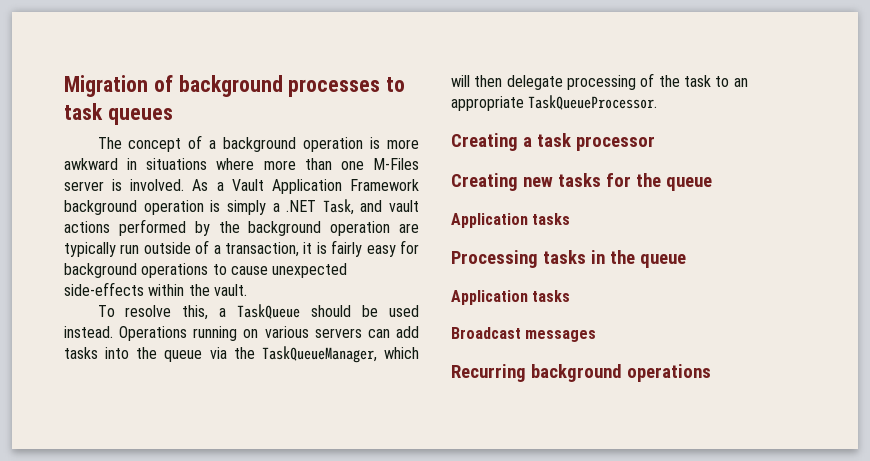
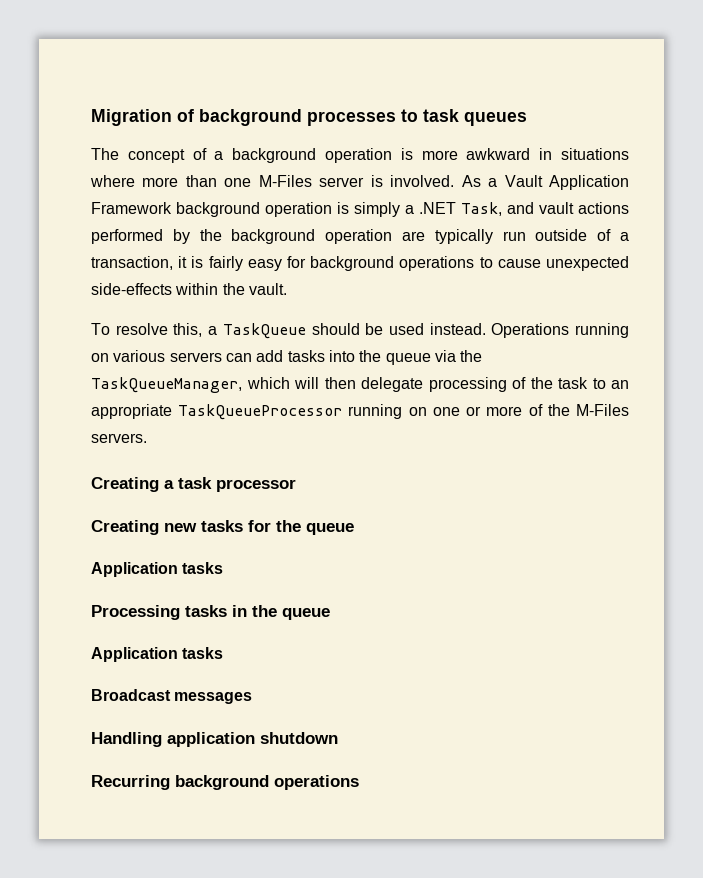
[528,95,658,110] TaskQueueProcessor. -> [178,404,629,420] [91,433,147,443] TaskQueueProcessor running on one or more of the M-Files servers.
(597, 336) none -> [91,732,338,747] // Handling application shutdown

